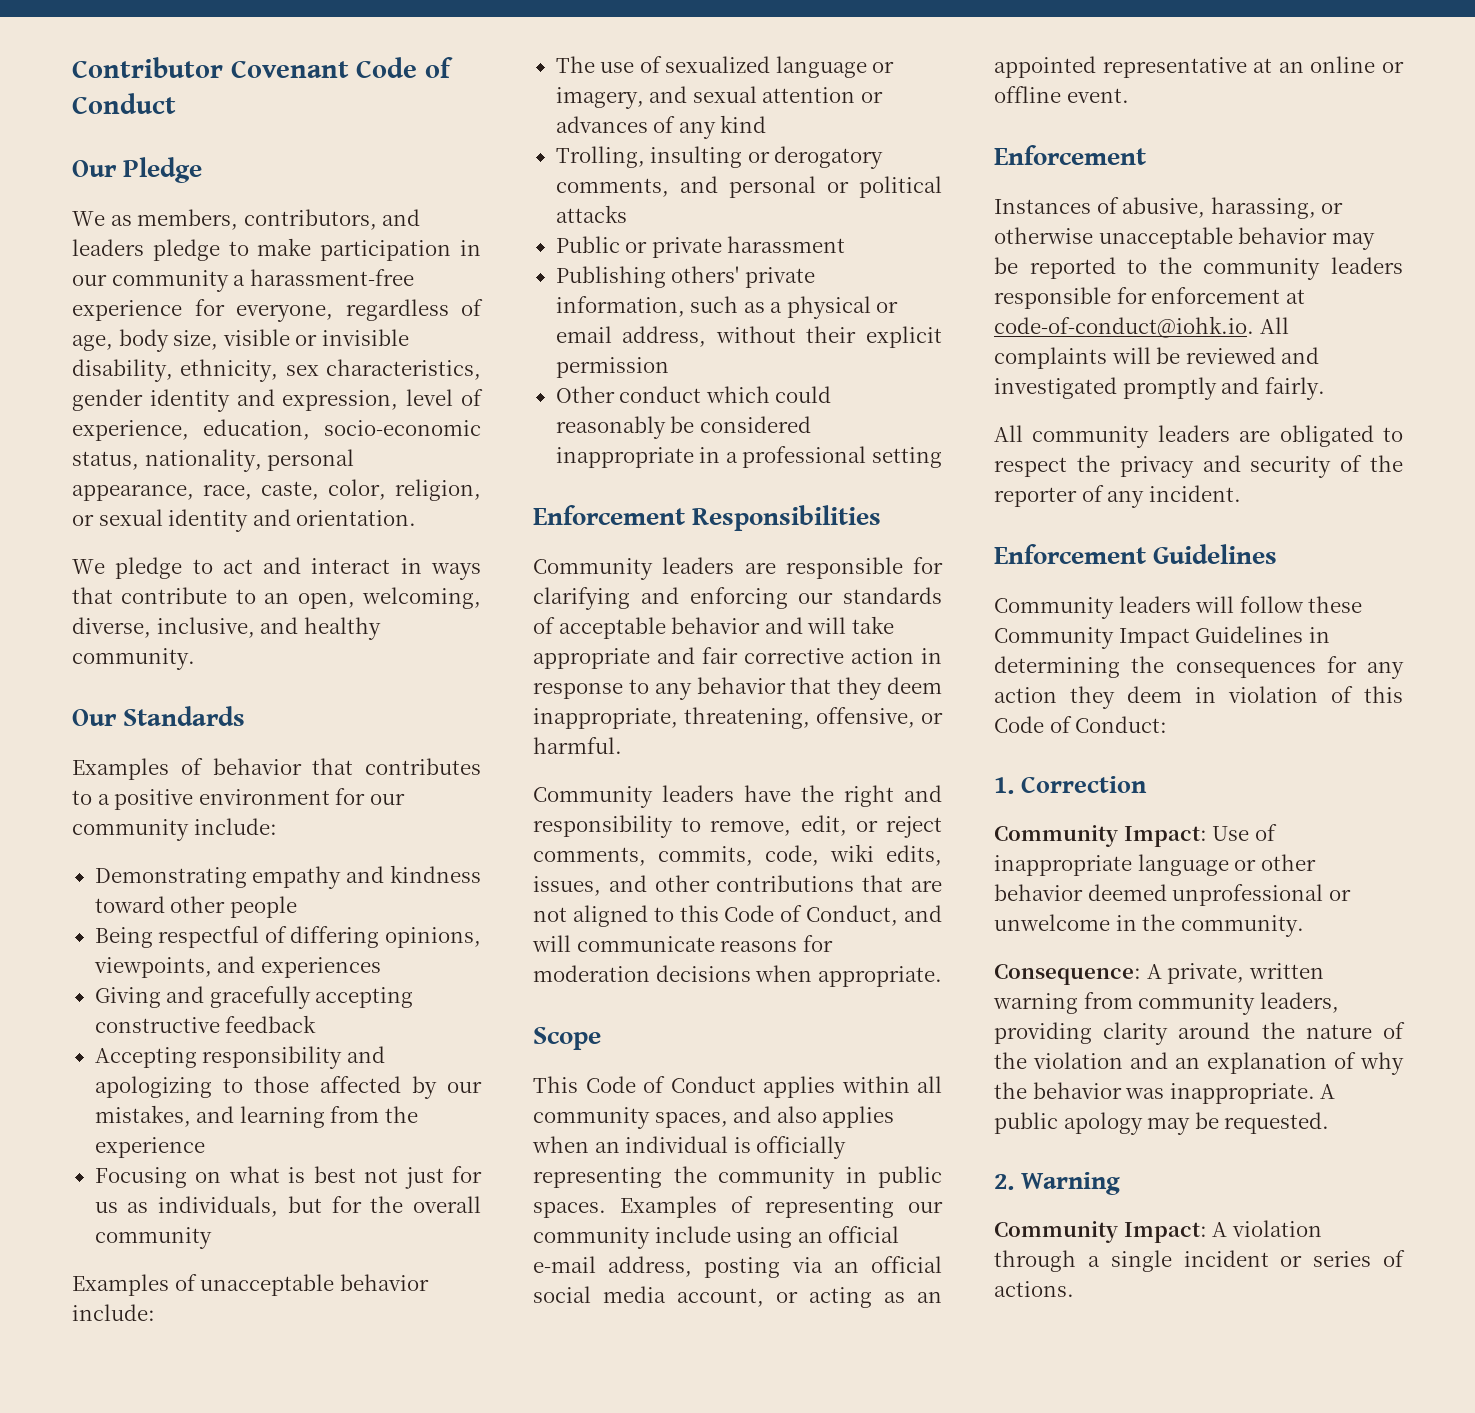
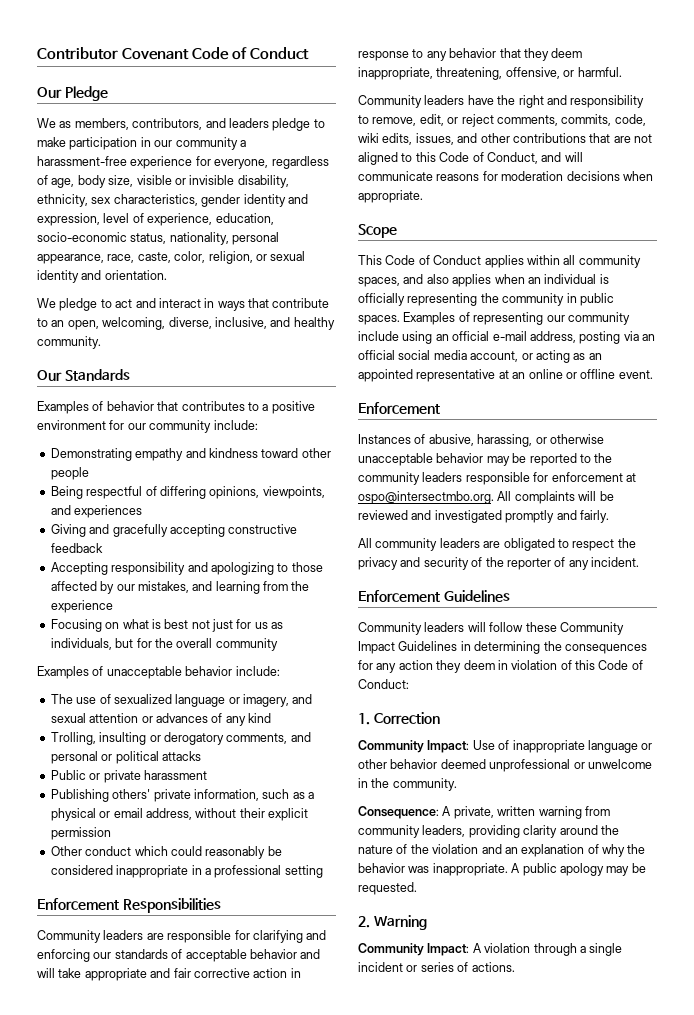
[994,316,1254,338] code-of-conduct@iohk.io. -> [358,491,494,504] ospo@intersectmbo.org.

